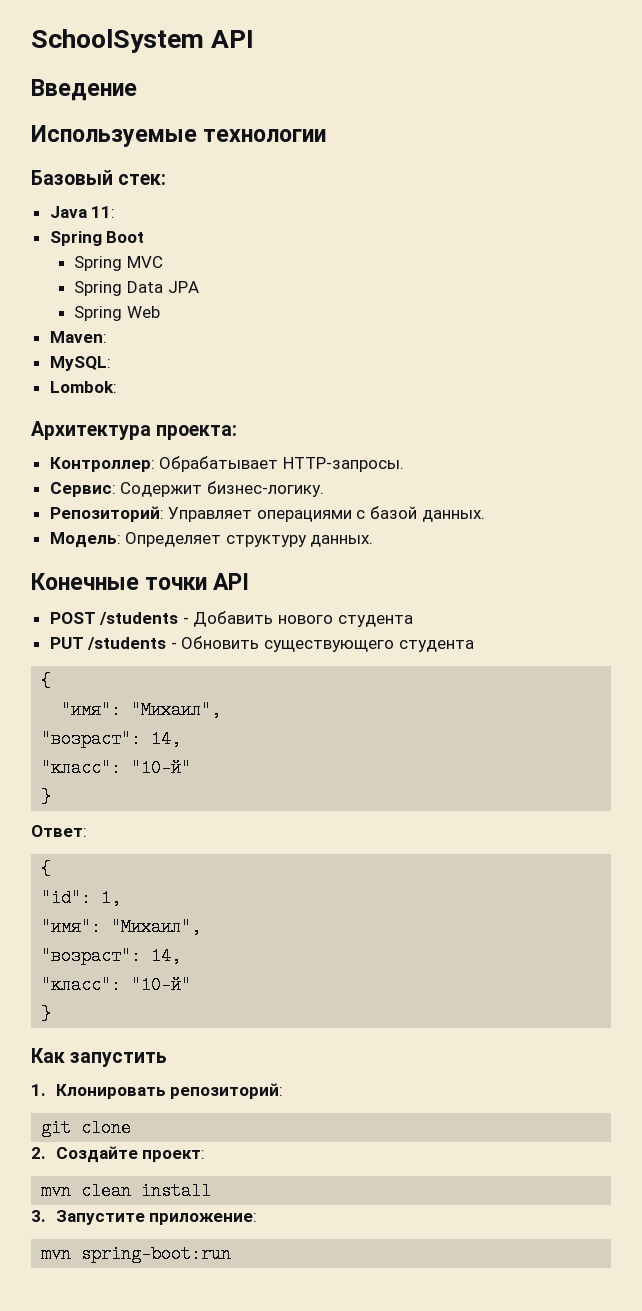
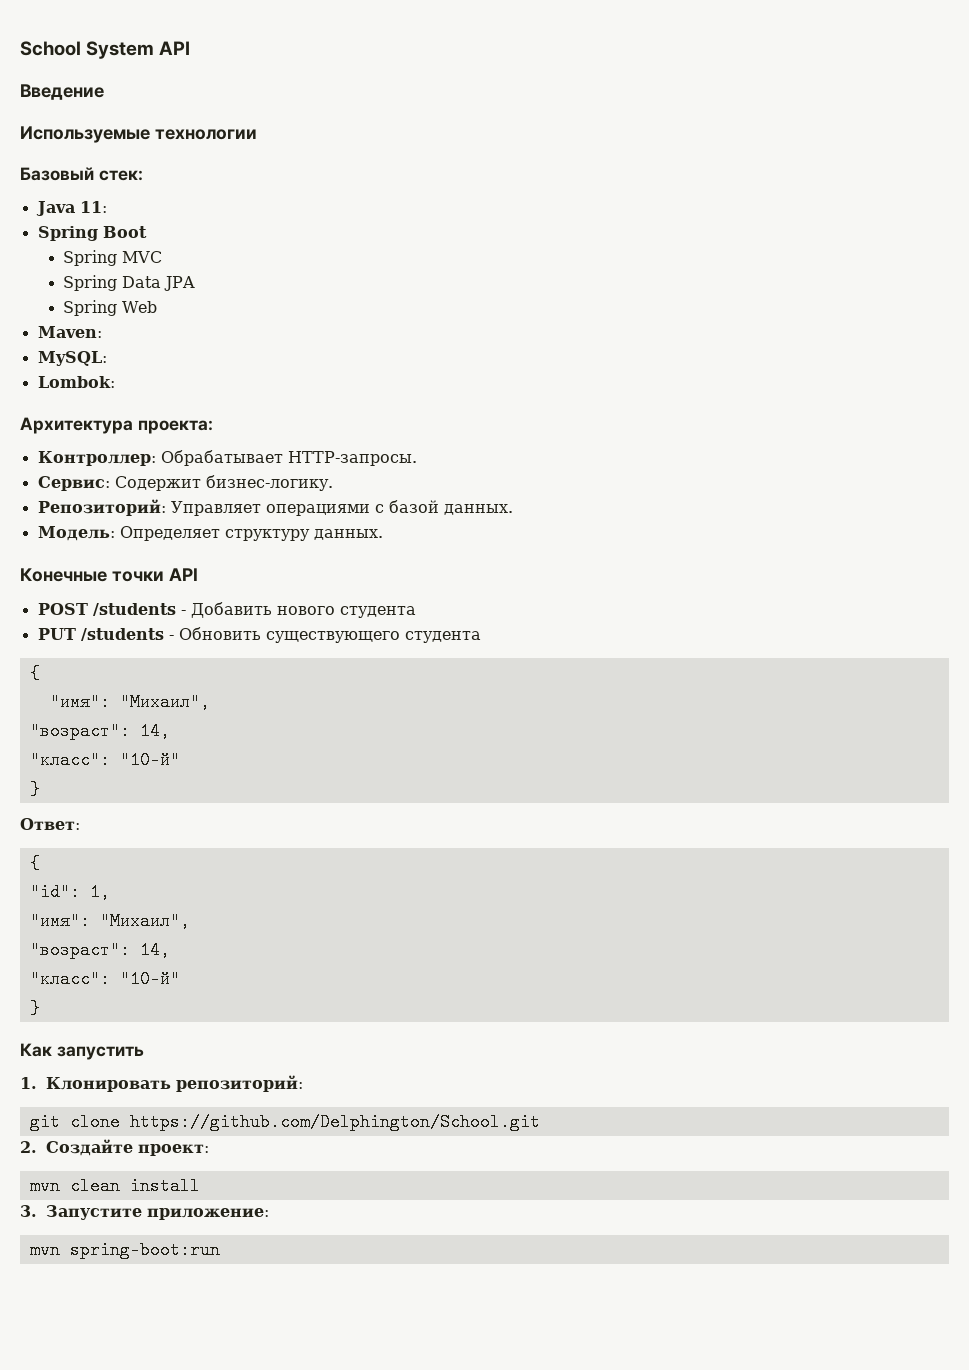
[31,29,204,53] SchoolSystem -> [20,41,155,59] School System
(132, 1128) none -> [129,1113,540,1131] https://github.com/Delphington/School.git

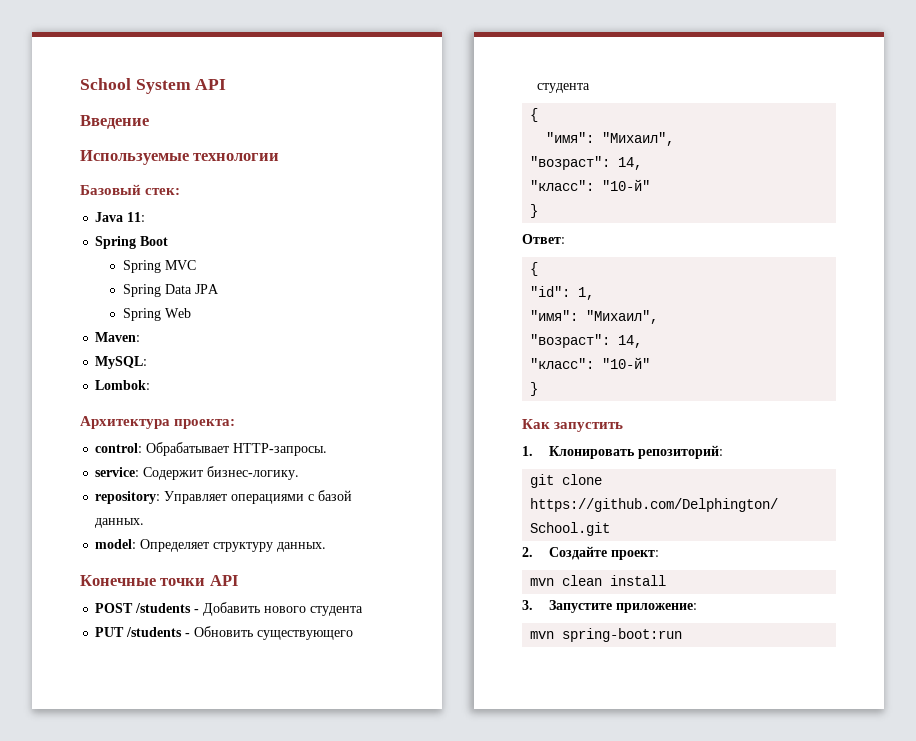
[37,451,156,466] Контроллер: -> [95,443,143,453] control:
[37,476,110,491] Сервис: -> [95,467,140,477] service:
[37,499,166,516] Репозиторий: -> [95,491,161,504] repository:
[37,526,115,541] Модель: -> [95,539,137,549] model:

